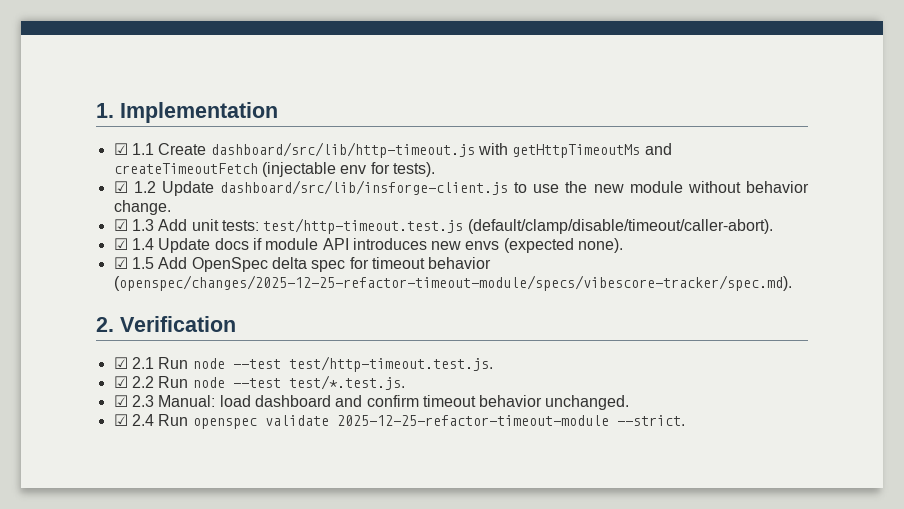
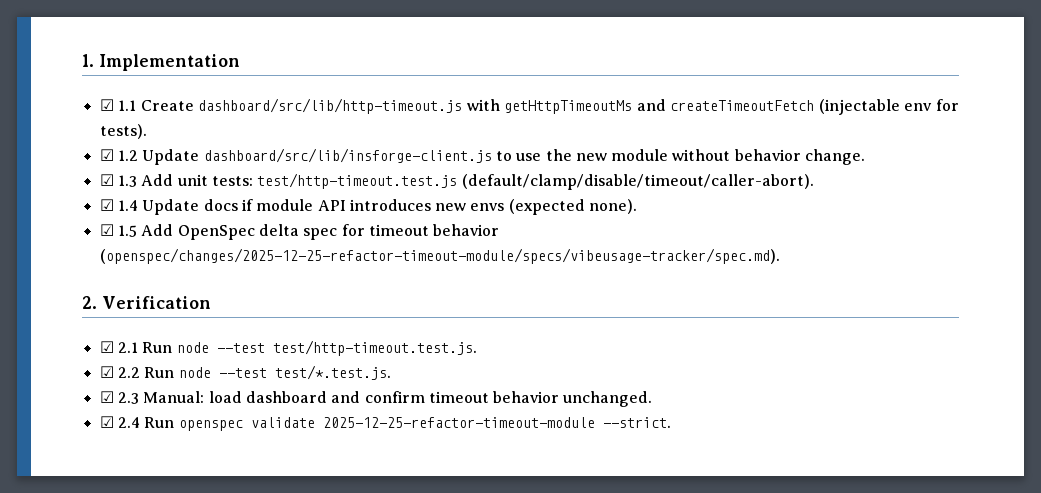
[113,275,792,291] (openspec/changes/2025-12-25-refactor-timeout-module/specs/vibescore-tracker/spec.md). -> [99,248,780,264] (openspec/changes/2025-12-25-refactor-timeout-module/specs/vibeusage-tracker/spec.md).

